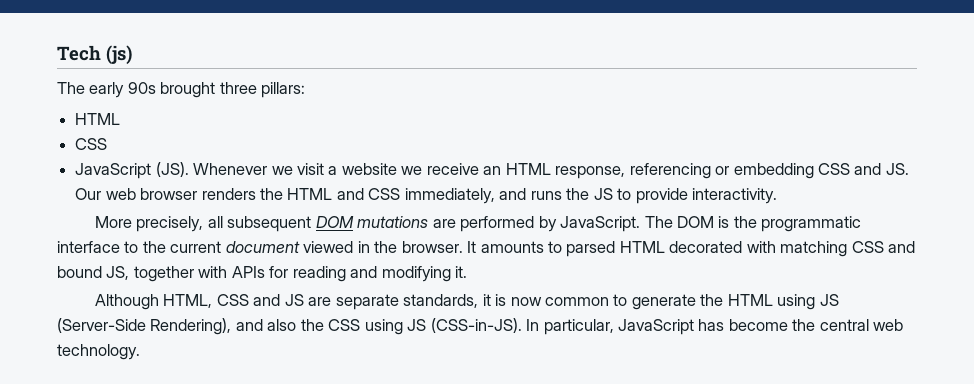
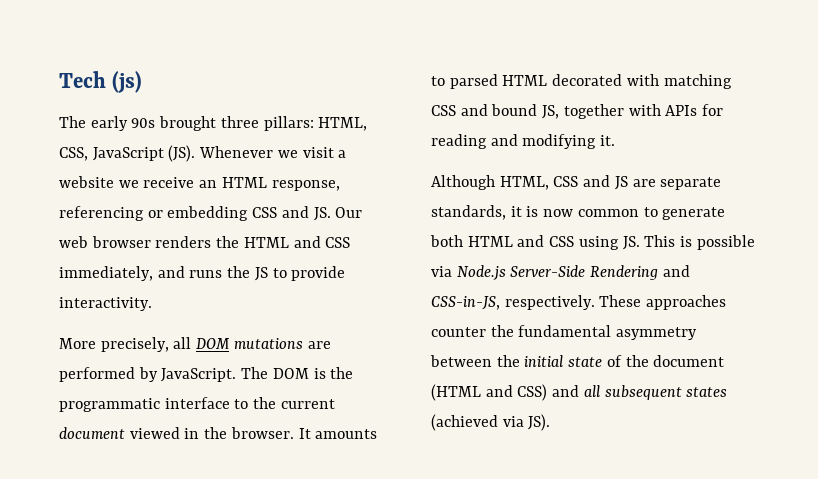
[75,113,121,125] [75,138,108,150] // HTML // CSS // -> [318,117,368,131] [59,147,88,161] HTML, CSS,
[227,216,312,232] subsequent -> (192, 343) none
[700,294,839,310] [57,318,904,335] [57,344,140,360] the HTML using JS (Server-Side Rendering), and also the CSS using JS (CSS-in-JS). In particular, JavaScript has become the central web technology. -> [430,235,755,250] [431,265,690,280] [431,295,727,310] [431,325,698,340] [430,355,725,367] [431,384,728,401] [431,414,551,431] both HTML and CSS using JS. This is possible via Node.js Server-Side Rendering and CSS-in-JS, respectively. These approaches counter the fundamental asymmetry between the initial state of the document (HTML and CSS) and all subsequent states (achieved via JS).

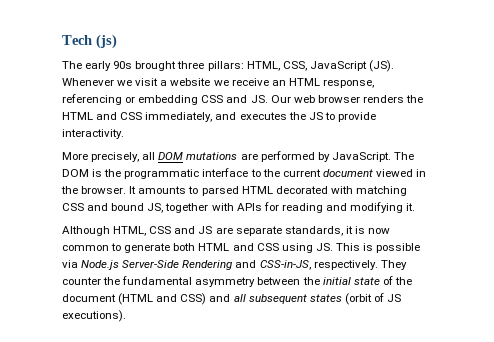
[189,270,223,278] runs -> [239,112,287,120] executes
[599,295,727,310] These approaches -> [380,260,407,270] They
[431,414,551,431] (achieved via JS). -> [344,293,402,305] [62,310,126,322] (orbit of JS executions).

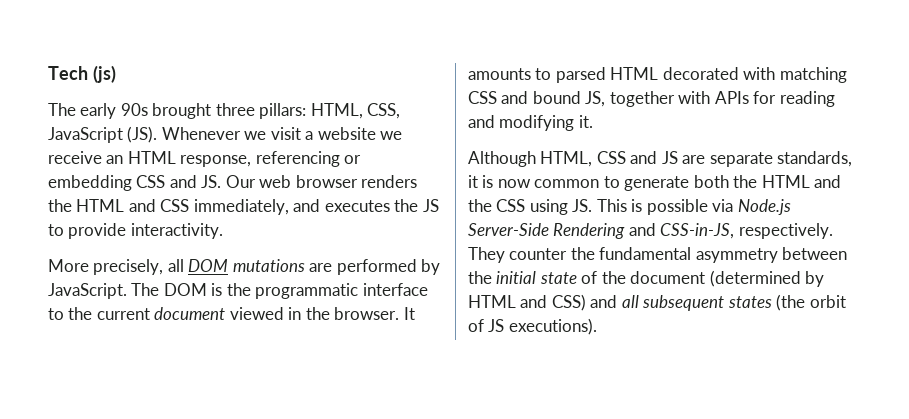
[198,243,254,251] HTML and -> [733,175,842,188] [468,199,492,212] the HTML and the
[118,293,154,305] (HTML -> [709,270,825,287] [468,295,516,308] (determined by HTML
[344,293,372,305] (orbit -> [776,294,846,311] (the orbit

